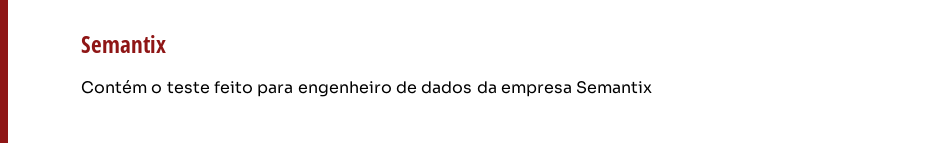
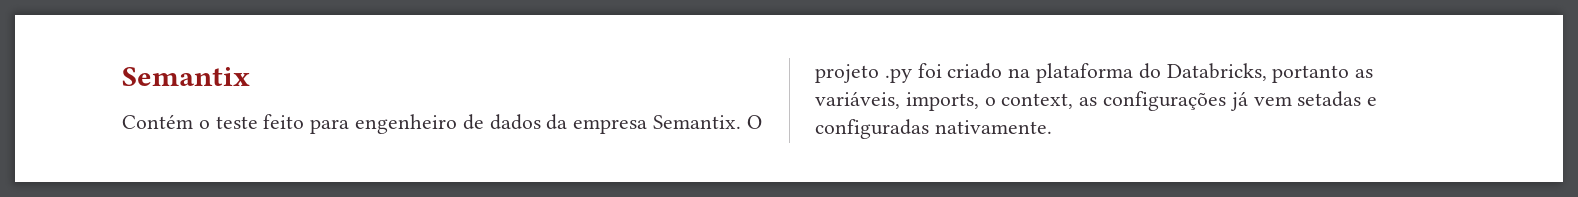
[576,81,653,94] Semantix -> [653,115,762,129] [815,63,1374,83] [815,91,1378,111] [815,119,1052,139] Semantix. O projeto .py foi criado na plataforma do Databricks, portanto as variáveis, imports, o context, as configurações já vem setadas e configuradas nativamente.

